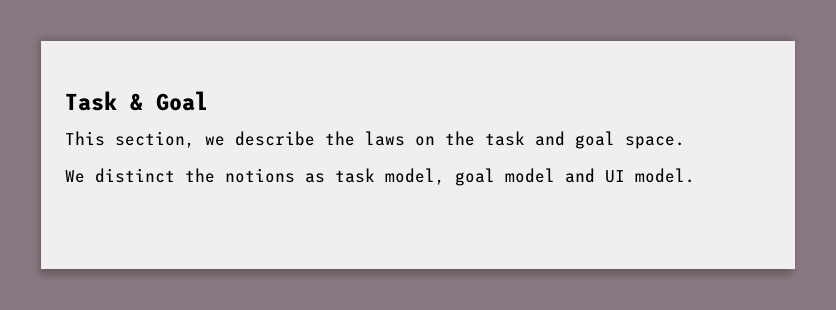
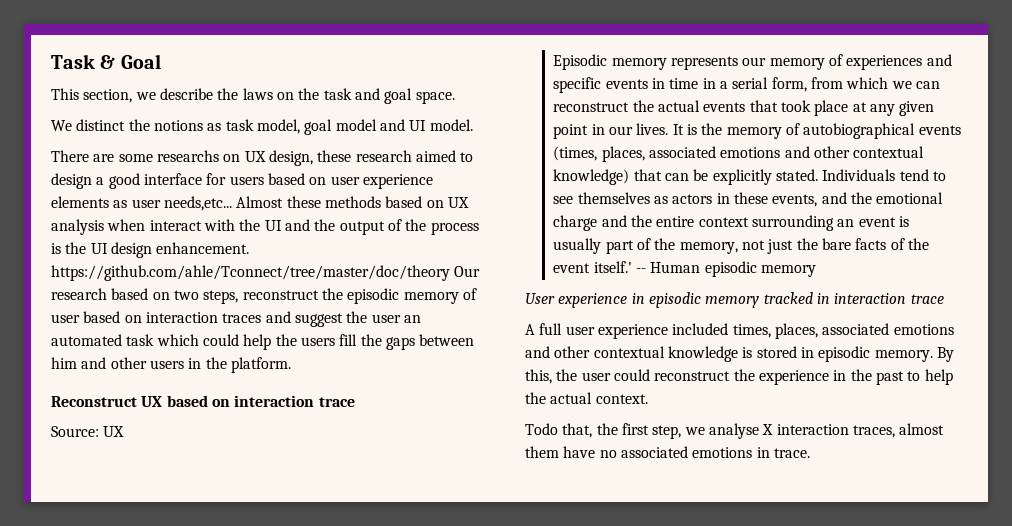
(695, 175) none -> [51,150,474,166] [51,173,433,189] [51,196,469,211] [51,219,479,235] [51,242,250,258] [51,265,481,281] [51,288,477,304] [51,311,421,327] [51,334,475,350] [51,357,291,373] [51,395,355,407] [51,426,125,437] [553,54,952,70] [553,77,940,93] [553,100,935,116] [553,123,961,139] [553,146,925,162] [553,169,947,185] [553,192,944,207] [553,215,910,231] [553,238,929,254] [553,261,817,277] [525,292,944,308] [525,323,954,339] [525,346,954,362] [525,369,953,385] [525,392,648,404] [525,423,945,439] [525,446,810,458] // There are some researchs on UX design, these research aimed to design a good interface for users based on user experience elements as user needs,etc... Almost these methods based on UX analysis when interact with the UI and the output of the process is the UI design enhancement. https://github.com/ahle/Tconnect/tree/master/doc/theory Our research based on two steps, reconstruct the episodic memory of user based on interaction traces and suggest the user an automated task which could help the users fill the gaps between him and other users in the platform. // Reconstruct UX based on interaction trace // Source: UX // Episodic memory represents our memory of experiences and specific events in time in a serial form, from which we can reconstruct the actual events that took place at any given point in our lives. It is the memory of autobiographical events (times, places, associated emotions and other contextual knowledge) that can be explicitly stated. Individuals tend to see themselves as actors in these events, and the emotional charge and the entire context surrounding an event is usually part of the memory, not just the bare facts of the event itself.' -- Human episodic memory // User experience in episodic memory tracked in interaction trace // A full user experience included times, places, associated emotions and other contextual knowledge is stored in episodic memory. By this, the user could reconstruct the experience in the past to help the actual context. // Todo that, the first step, we analyse X interaction traces, almost them have no associated emotions in trace.

